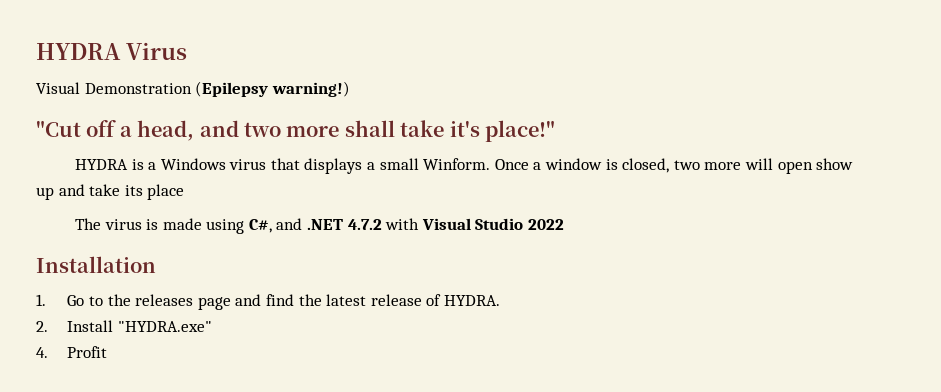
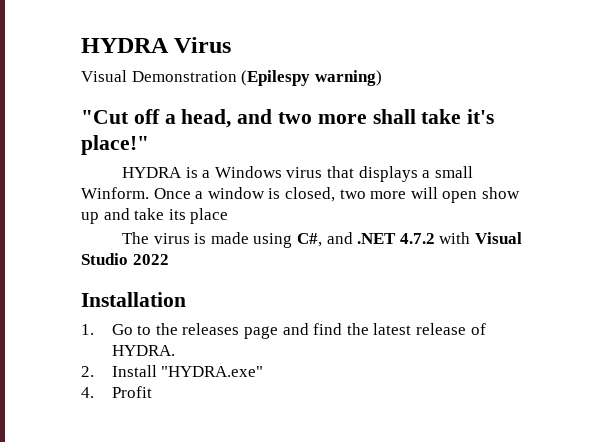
[195,81,350,97] (Epilepsy warning!) -> [241,70,382,86] (Epilespy warning)

